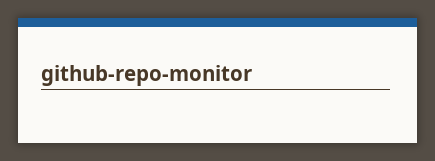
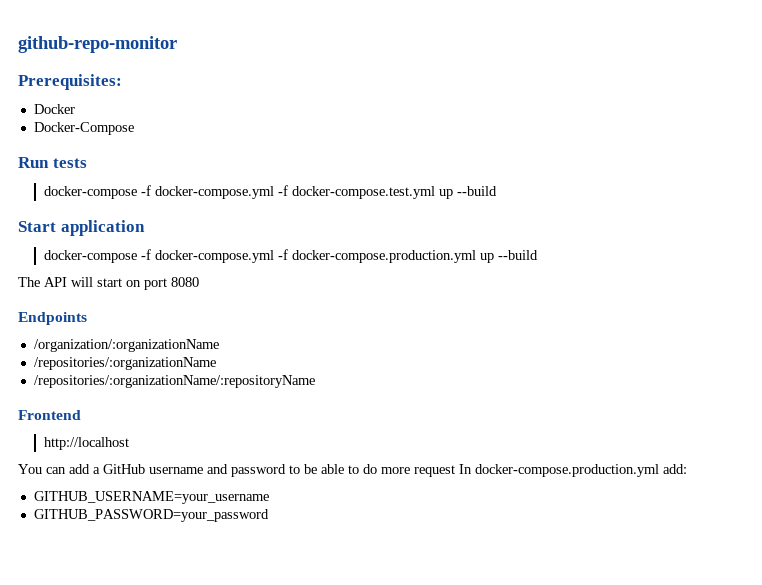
(252, 75) none -> [18,74,122,90] [33,104,75,114] [33,122,134,135] [18,157,87,168] [44,185,498,199] [18,220,145,236] [44,249,539,263] [18,277,199,290] [18,312,87,325] [33,339,219,352] [33,357,216,370] [33,375,315,388] [18,410,81,420] [44,437,130,450] [18,464,687,477] [33,491,269,504] [33,509,269,522] // Prerequisites: // Docker // Docker-Compose // Run tests // docker-compose -f docker-compose.yml -f docker-compose.test.yml up --build // Start application // docker-compose -f docker-compose.yml -f docker-compose.production.yml up --build // The API will start on port 8080 // Endpoints // /organization/:organizationName // /repositories/:organizationName // /repositories/:organizationName/:repositoryName // Frontend // http://localhost // You can add a GitHub username and password to be able to do more request In docker-compose.production.yml add: // GITHUB_USERNAME=your_username // GITHUB_PASSWORD=your_password

